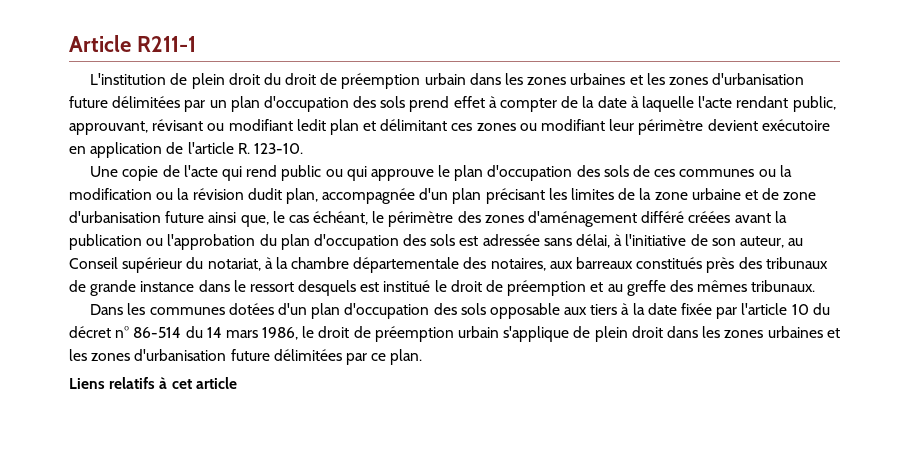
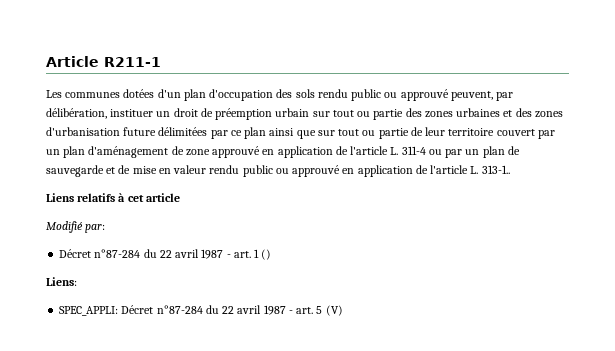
[90,73,805,89] [69,96,836,112] [69,119,830,135] [69,142,303,158] [90,165,792,181] [69,188,817,204] [69,211,787,227] [69,234,804,250] [69,257,828,273] [69,280,816,296] [90,303,146,315] L'institution de plein droit du droit de préemption urbain dans les zones urbaines et les zones d'urbanisation future délimitées par un plan d'occupation des sols prend effet à compter de la date à laquelle l'acte rendant public, approuvant, révisant ou modifiant ledit plan et délimitant ces zones ou modifiant leur périmètre devient exécutoire en application de l'article R. 123-10. // Une copie de l'acte qui rend public ou qui approuve le plan d'occupation des sols de ces communes ou la modification ou la révision dudit plan, accompagnée d'un plan précisant les limites de la zone urbaine et de zone d'urbanisation future ainsi que, le cas échéant, le périmètre des zones d'aménagement différé créées avant la publication ou l'approbation du plan d'occupation des sols est adressée sans délai, à l'initiative de son auteur, au Conseil supérieur du notariat, à la chambre départementale des notaires, aux barreaux constitués près des tribunaux de grande instance dans le ressort desquels est institué le droit de préemption et au greffe des mêmes tribunaux. // Dans les -> [46,90,62,98] Les
[489,303,830,319] [69,326,840,342] [69,349,87,361] opposable aux tiers à la date fixée par l'article 10 du décret n° 86-514 du 14 mars 1986, le droit de préemption urbain s'applique de plein droit dans les zones urbaines et les -> [317,89,514,101] [46,108,532,120] rendu public ou approuvé peuvent, par délibération, instituer un droit de préemption urbain sur tout ou partie des zones urbaines et des
[390,349,423,365] plan. -> [244,127,555,139] [46,146,520,158] [46,165,510,177] plan ainsi que sur tout ou partie de leur territoire couvert par un plan d'aménagement de zone approuvé en application de l'article L. 311-4 ou par un plan de sauvegarde et de mise en valeur rendu public ou approuvé en application de l'article L. 313-1..
(237, 383) none -> [46,221,106,233] [59,249,272,260] [46,277,77,286] [59,305,343,316] // Modifié par: // Décret n°87-284 du 22 avril 1987 - art. 1 () // Liens: // SPEC_APPLI: Décret n°87-284 du 22 avril 1987 - art. 5 (V)

